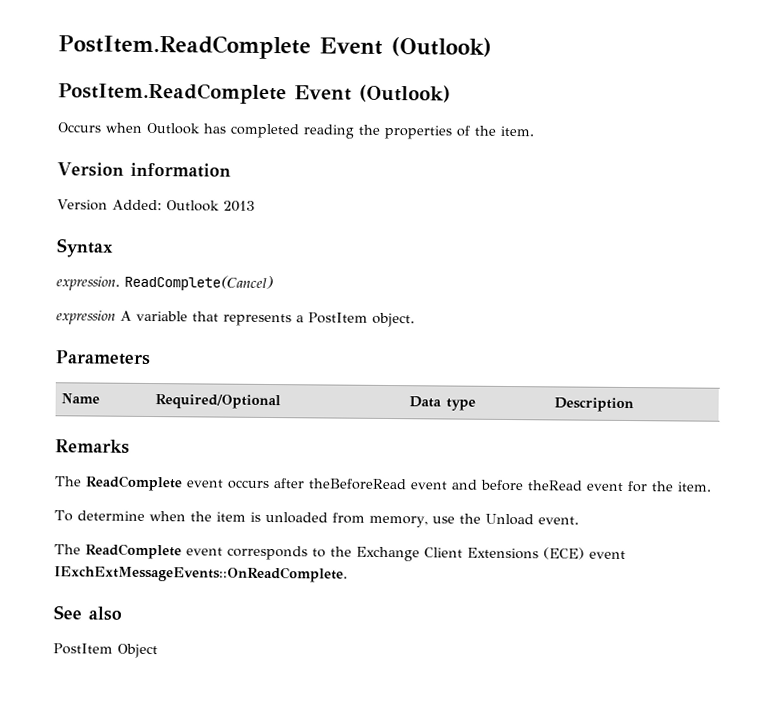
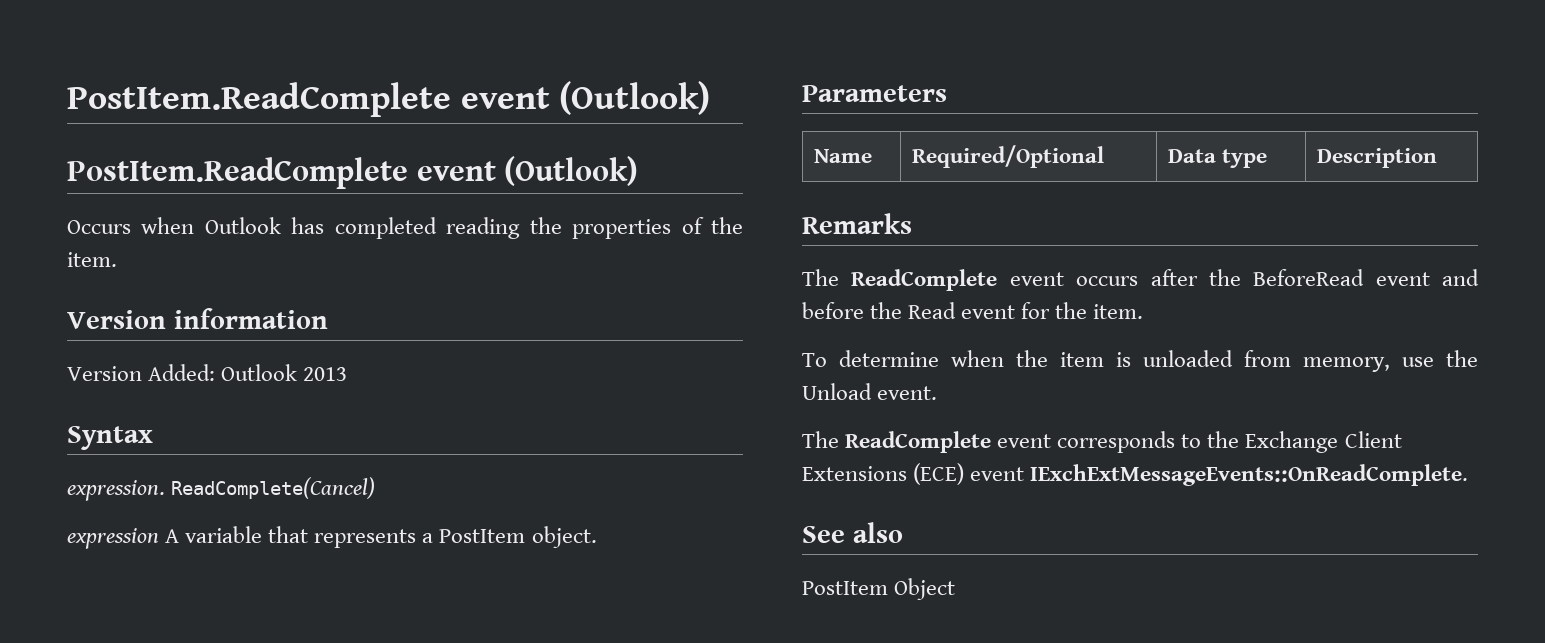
[58,34,383,60] PostItem.ReadComplete Event -> [67,82,550,117] PostItem.ReadComplete event
[293,85,352,101] Event -> [416,161,496,181] event
[308,478,407,491] theBeforeRead -> [1208,269,1365,286] the BeforeRead
[527,480,583,491] theRead -> [870,302,957,319] the Read

